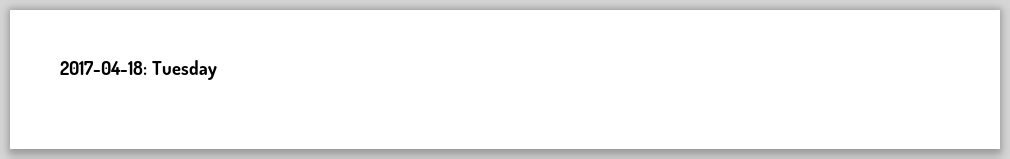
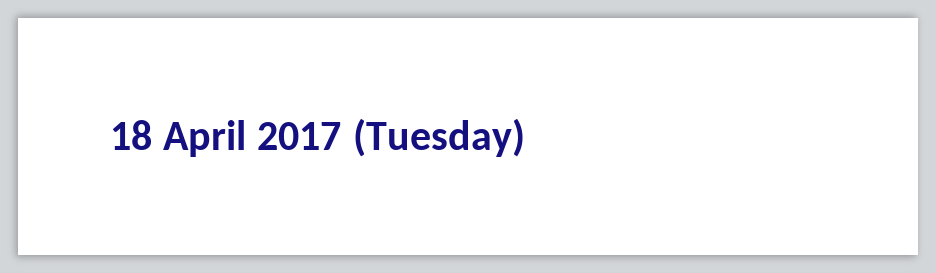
[60,60,217,80] 2017-04-18: Tuesday -> [110,118,525,157] 18 April 2017 (Tuesday)

